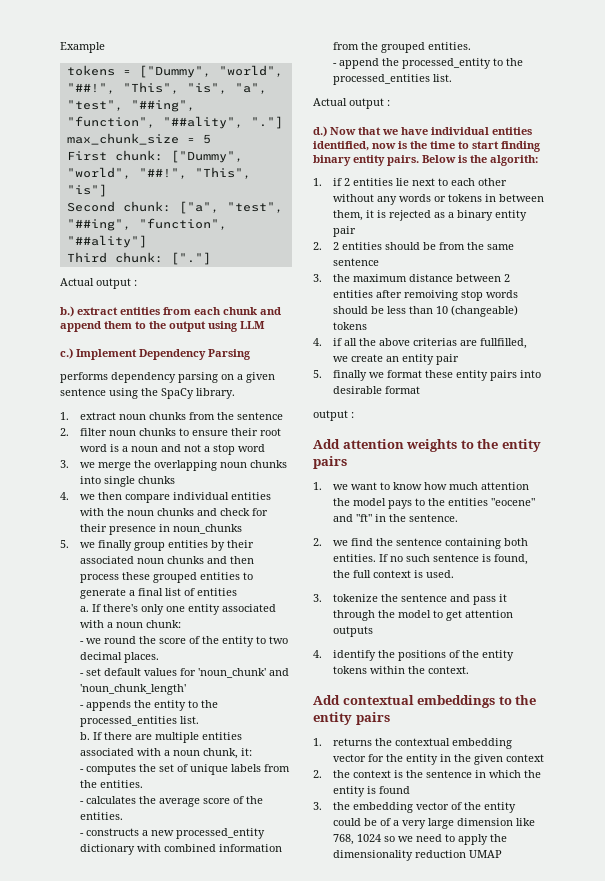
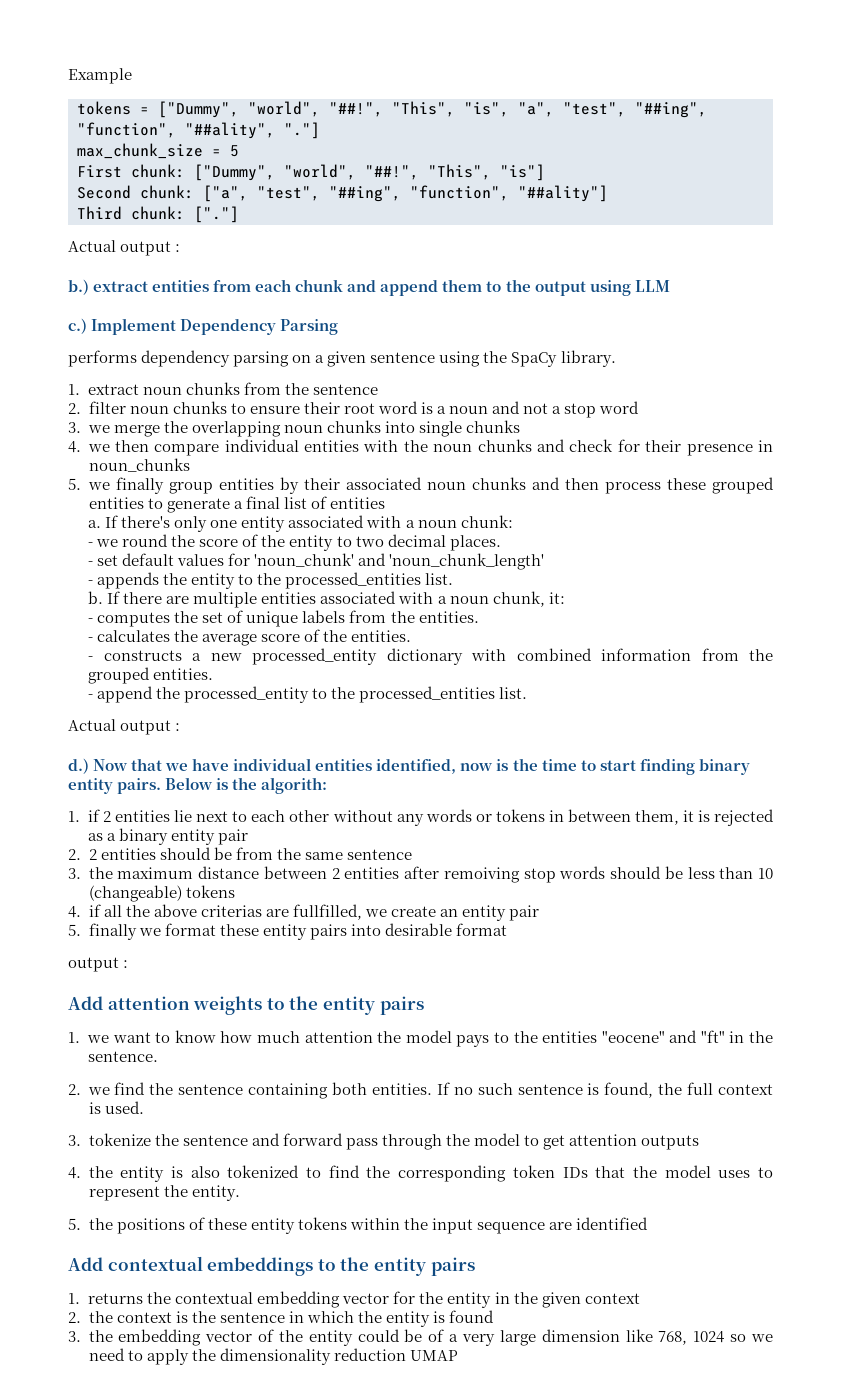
[473,594,508,605] pass it -> [282,1133,378,1150] forward pass
[333,650,377,661] identify -> [88,1165,774,1182] [88,1185,240,1201] [68,1218,81,1230] the entity is also tokenized to find the corresponding token IDs that the model uses to represent the entity. // 5.
[462,650,480,658] the -> [207,1218,247,1230] these
[428,666,470,674] context. -> [431,1217,649,1234] input sequence are identified

